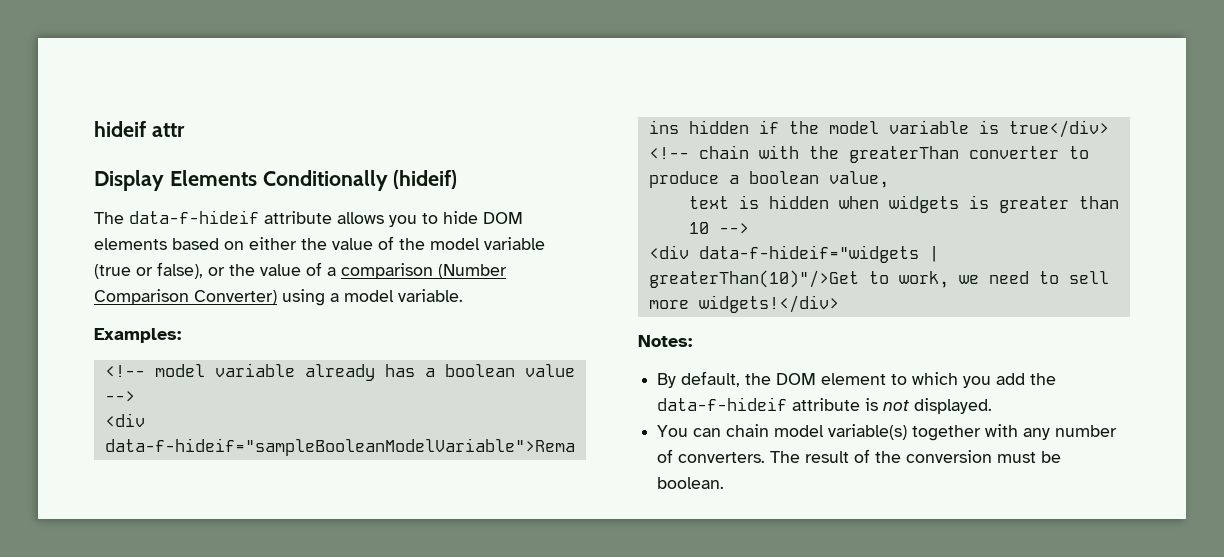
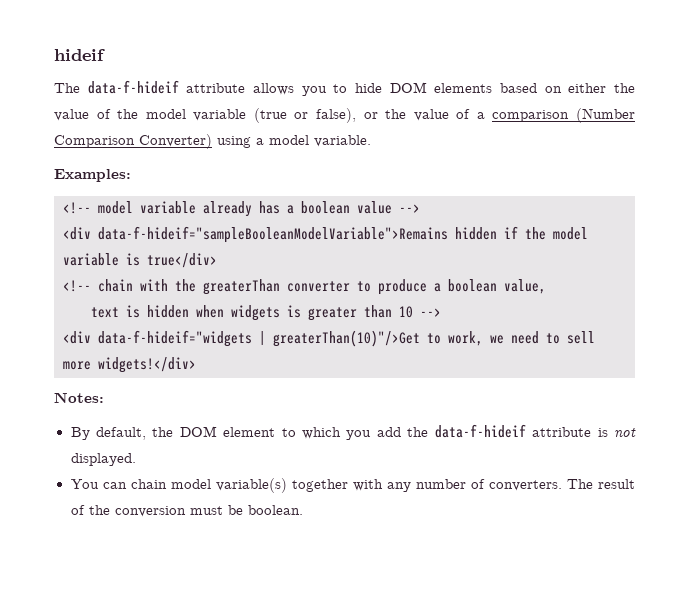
[151,123,185,137] [94,170,458,191] attr // Display Elements Conditionally (hideif) -> (105, 55) none

